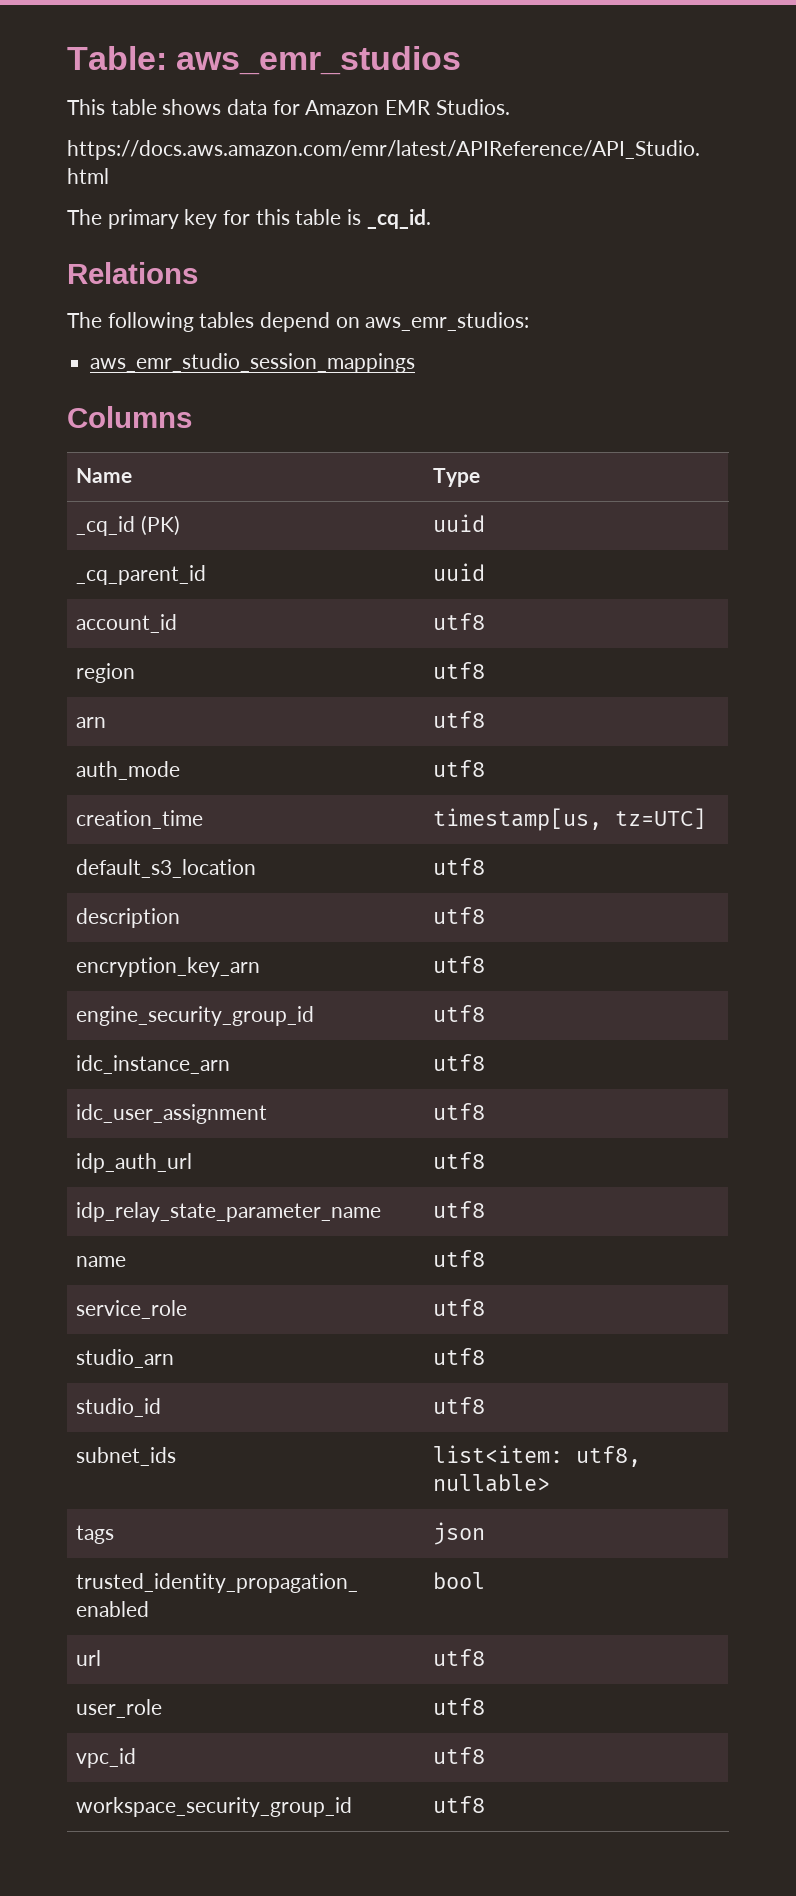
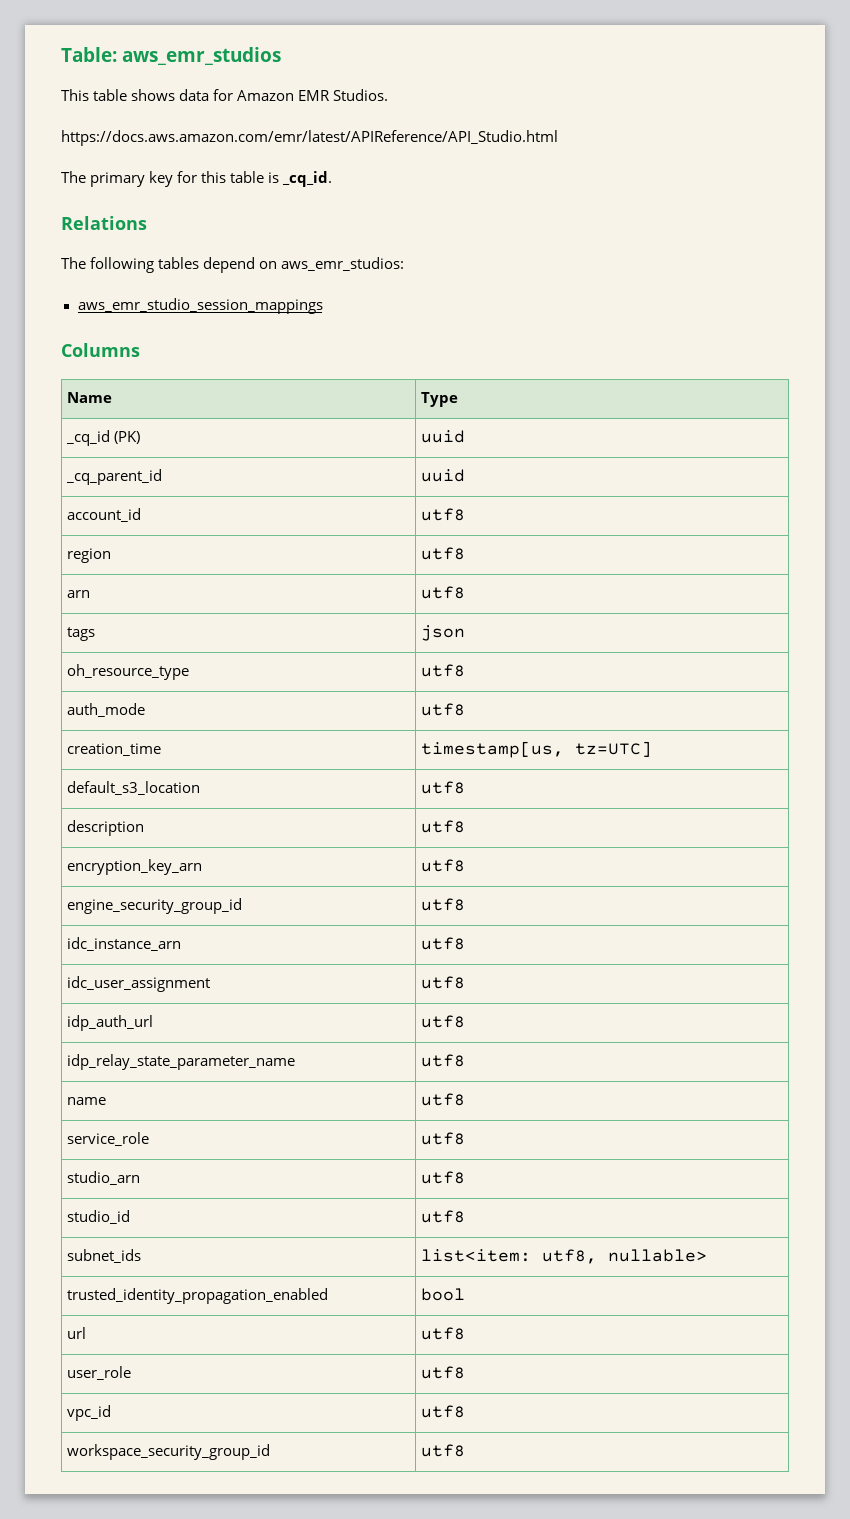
(486, 719) none -> [67,627,96,641] [421,625,466,641] [67,664,190,680] [421,664,466,677] // tags | json // oh_resource_type | utf8
[76,1525,115,1544] [433,1522,486,1545] // tags | json -> (708, 1255) none

